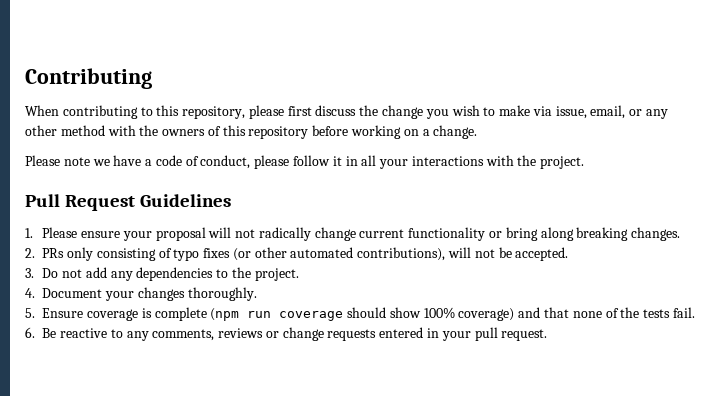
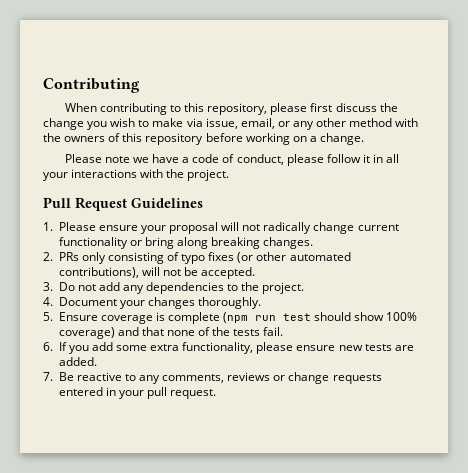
[279,311,344,321] coverage -> [283,313,312,321] test
(35, 332) none -> [58,342,414,354] [58,357,97,366] [43,372,53,381] If you add some extra functionality, please ensure new tests are added. // 7.

